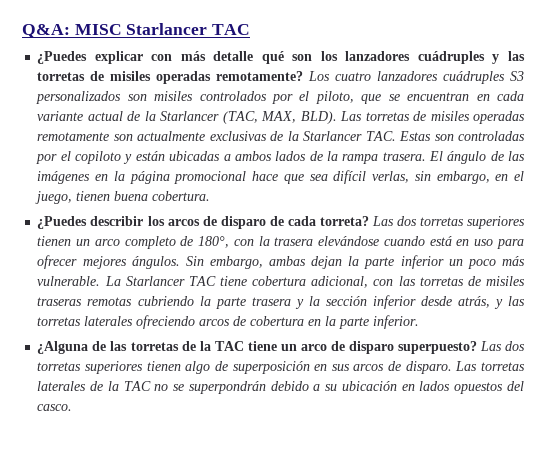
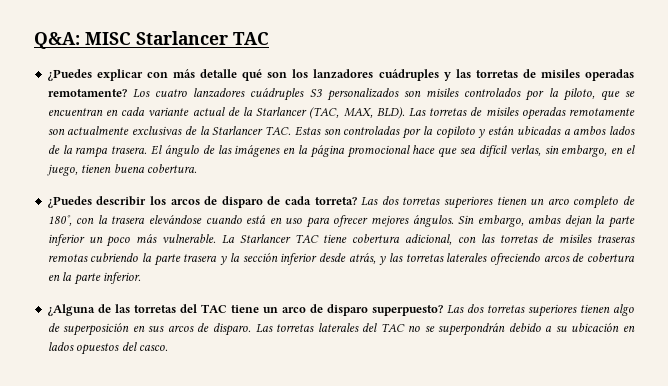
[299,91,310,101] el -> [548,88,559,97] la
[60,151,71,161] el -> [422,126,433,135] la
[181,341,211,351] de la -> [179,304,197,313] del
[90,381,119,391] de la -> [362,323,378,332] del

